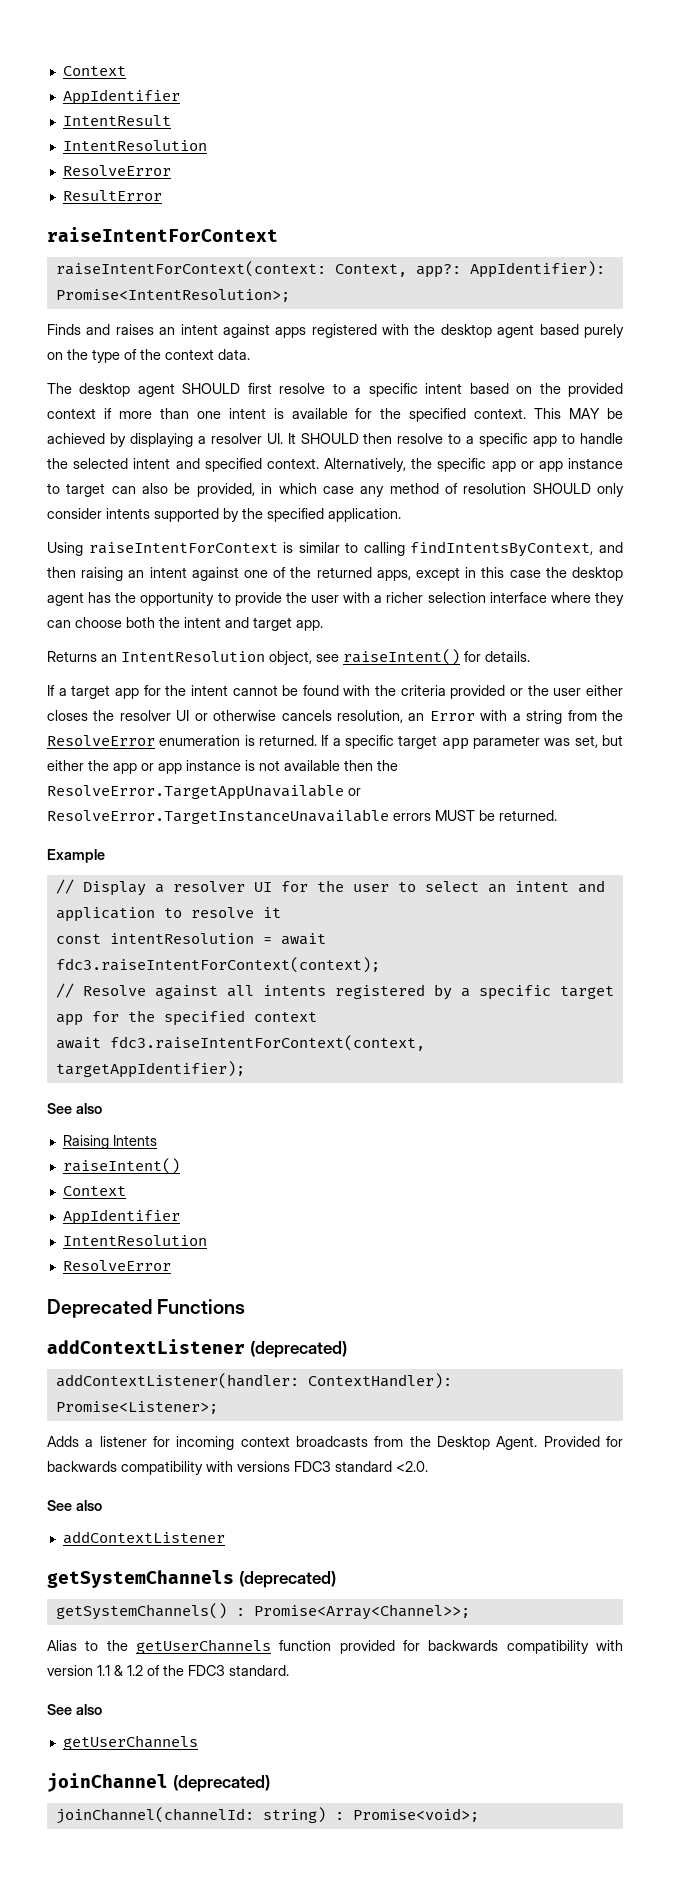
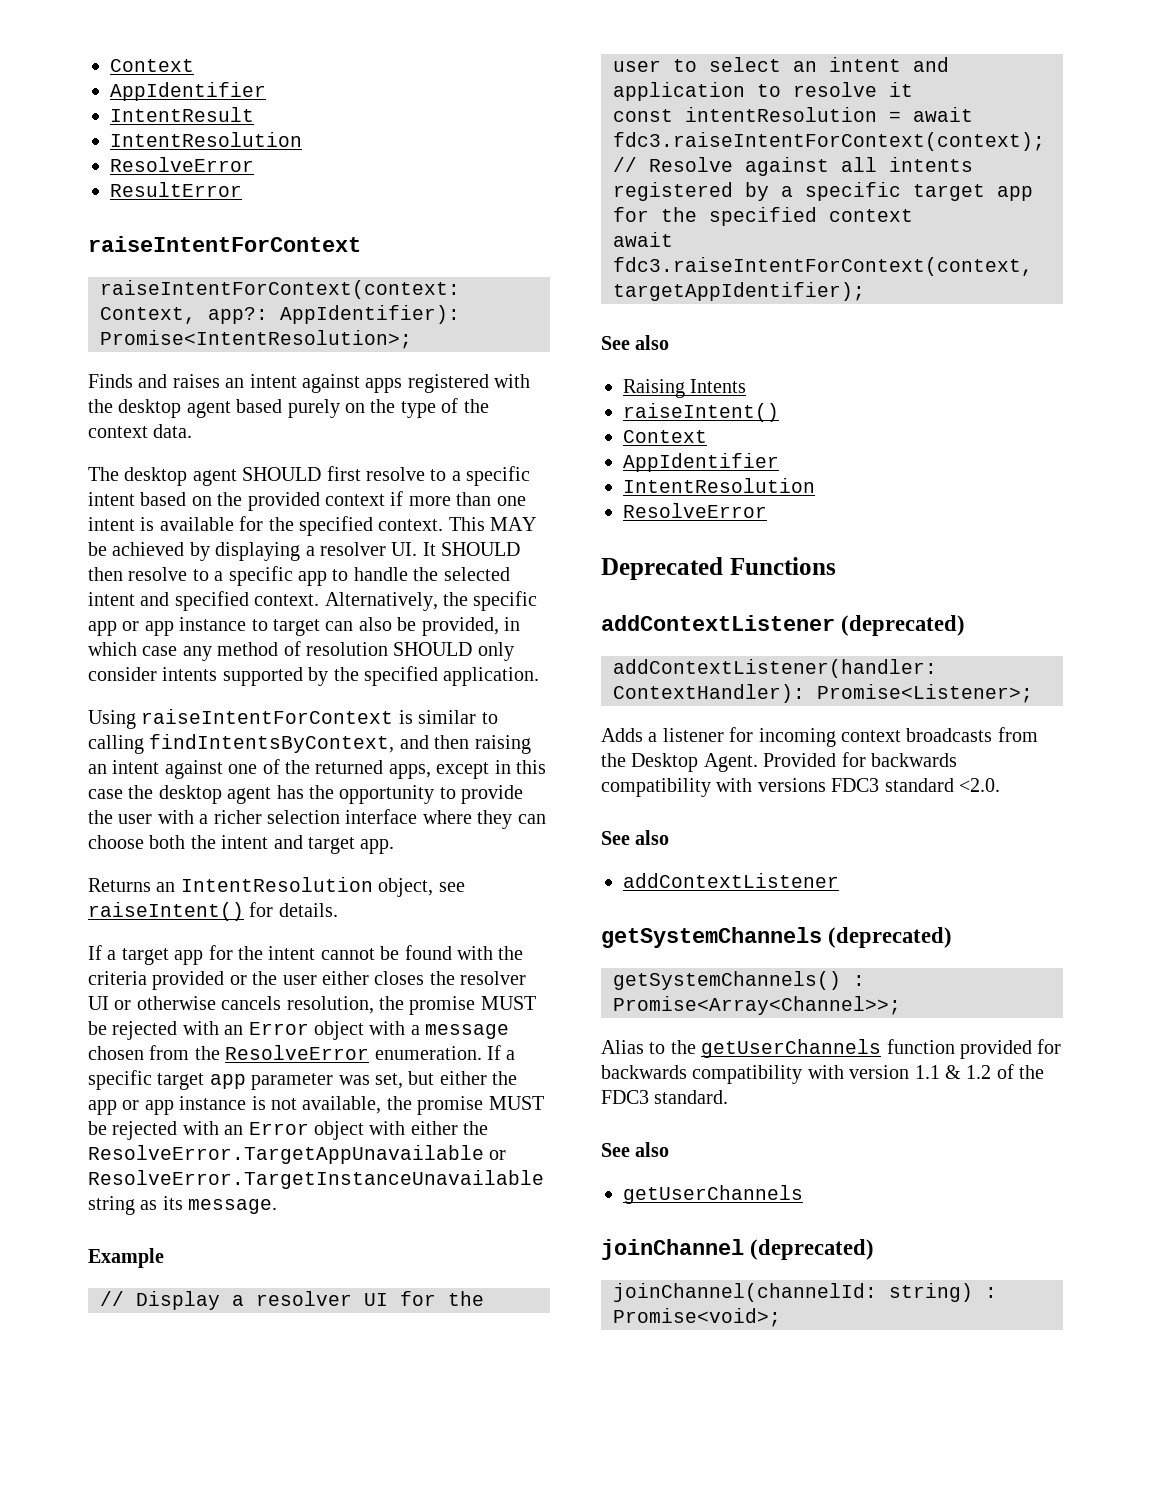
[408,710,563,724] an Error with a string -> [379,996,536,1015] [88,1021,510,1040] [88,1046,144,1060] the promise MUST be rejected with an Error object with a message chosen
[159,735,317,746] enumeration is returned. -> [374,1046,482,1060] enumeration.
[284,760,398,771] [47,784,361,800] [47,809,557,824] available then the ResolveError.TargetAppUnavailable or ResolveError.TargetInstanceUnavailable errors MUST be returned. -> [302,1096,544,1115] [88,1121,489,1140] [88,1145,507,1164] [88,1170,544,1189] [88,1196,278,1215] available, the promise MUST be rejected with an Error object with either the ResolveError.TargetAppUnavailable or ResolveError.TargetInstanceUnavailable string as its message.

